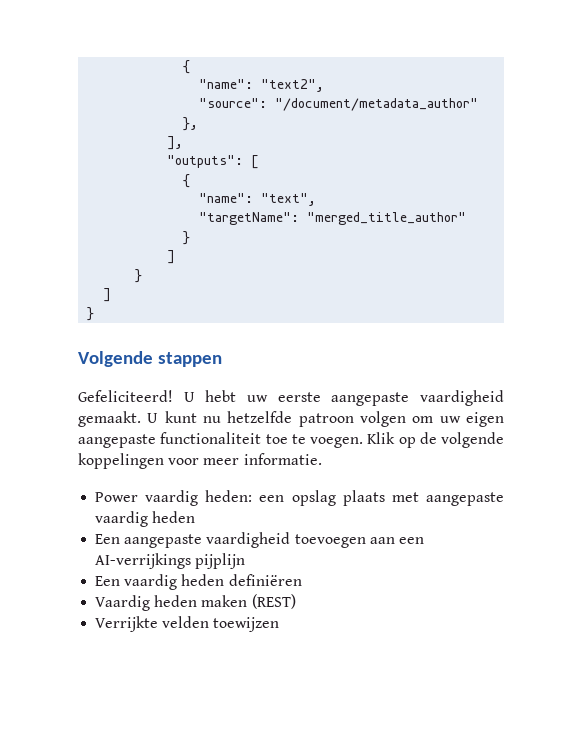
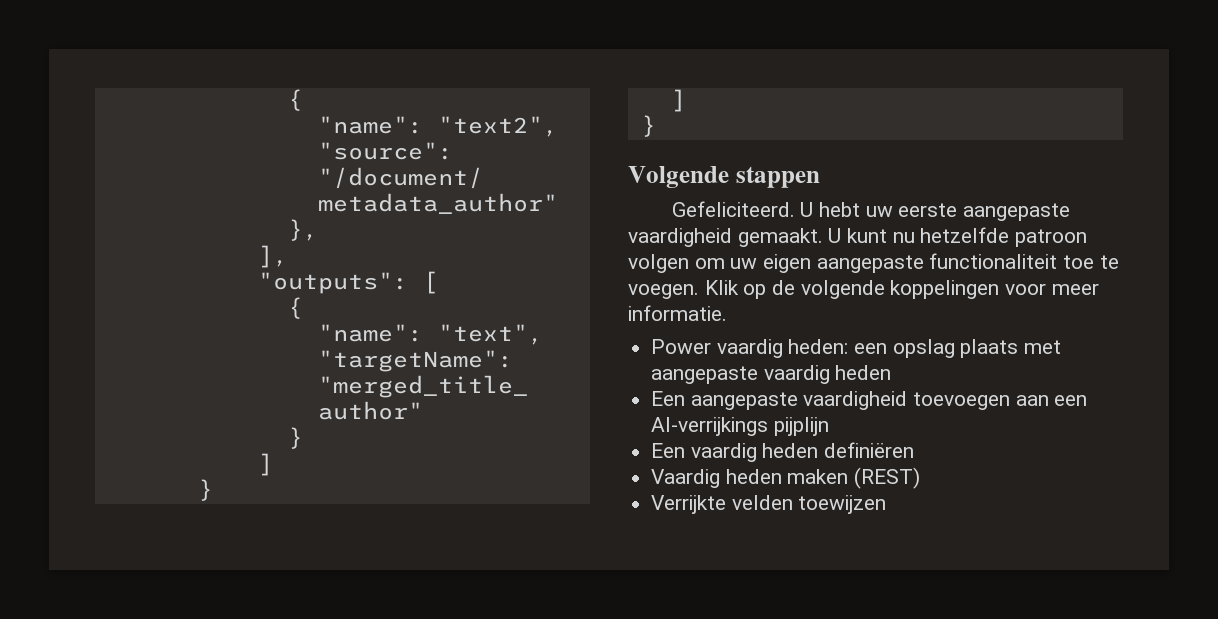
[78,390,173,402] Gefeliciteerd! -> [671,201,795,217] Gefeliciteerd.

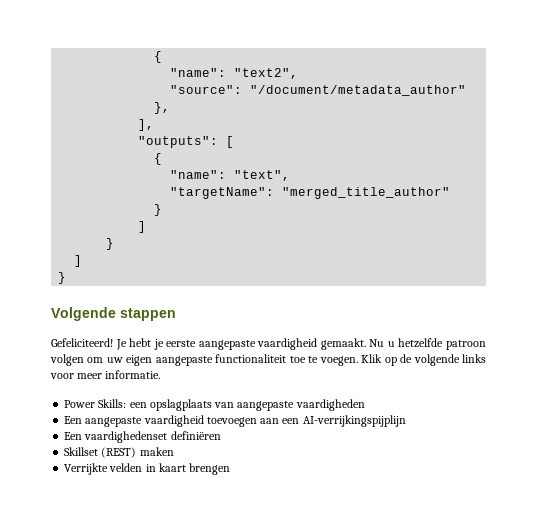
[671,201,893,217] Gefeliciteerd. U hebt uw -> [51,338,164,350] Gefeliciteerd! Je hebt je
[828,228,915,243] U kunt nu -> [369,339,395,347] Nu u
[890,280,1000,299] koppelingen -> [461,354,486,363] links
[716,339,1062,358] [651,365,892,384] vaardig heden: een opslag plaats met aangepaste vaardig heden -> [98,399,365,411] Skills: een opslagplaats van aangepaste vaardigheden
[651,417,829,436] [651,443,819,462] AI-verrijkings pijplijn // Een vaardig heden -> [302,415,406,427] [64,431,168,443] AI-verrijkingspijplijn // Een vaardighedenset
[651,469,782,488] Vaardig heden -> [64,447,137,458] Skillset (REST)
[854,467,921,489] (REST) -> (174, 451) none
[798,495,887,514] toewijzen -> [145,463,231,475] in kaart brengen

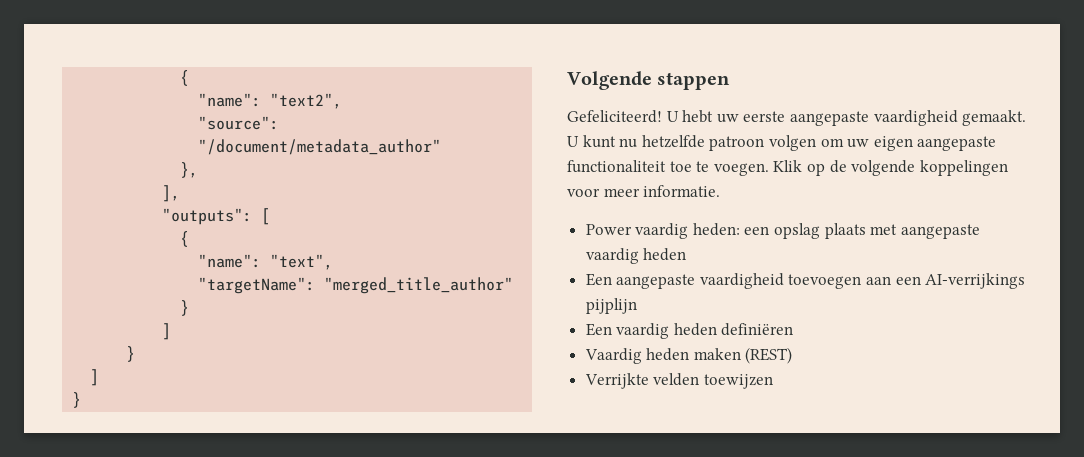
[115,338,164,350] Je hebt je -> [666,110,739,123] U hebt uw
[369,339,395,347] Nu u -> [567,135,638,148] U kunt nu
[461,354,486,363] links -> [919,160,1008,176] koppelingen
[98,399,365,411] Skills: een opslagplaats van aangepaste vaardigheden -> [635,223,980,239] [585,248,687,264] vaardig heden: een opslag plaats met aangepaste vaardig heden
[302,415,406,427] [64,431,168,443] AI-verrijkingspijplijn // Een vaardighedenset -> [925,273,1026,289] [585,298,637,314] [585,323,717,339] AI-verrijkings pijplijn // Een vaardig heden
[64,447,99,456] Skillset -> [584,348,741,364] Vaardig heden maken
[139,447,174,456] maken -> (793, 355) none
[145,463,231,475] in kaart brengen -> [703,374,773,389] toewijzen

